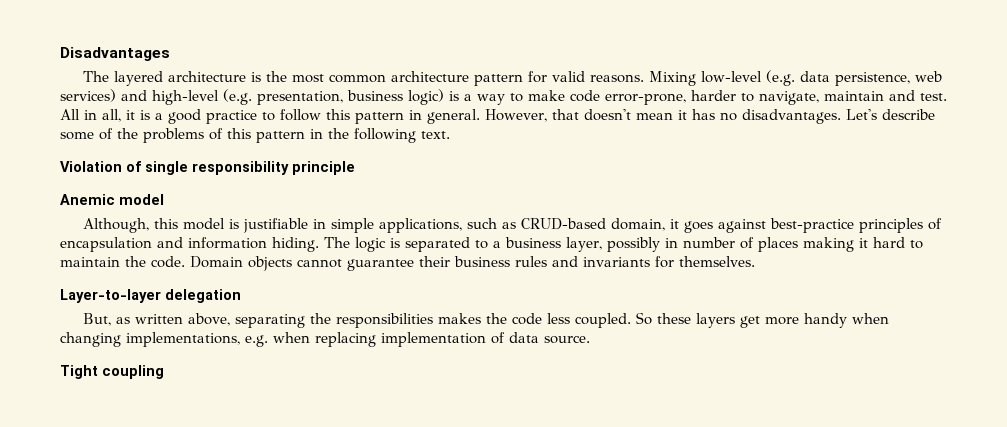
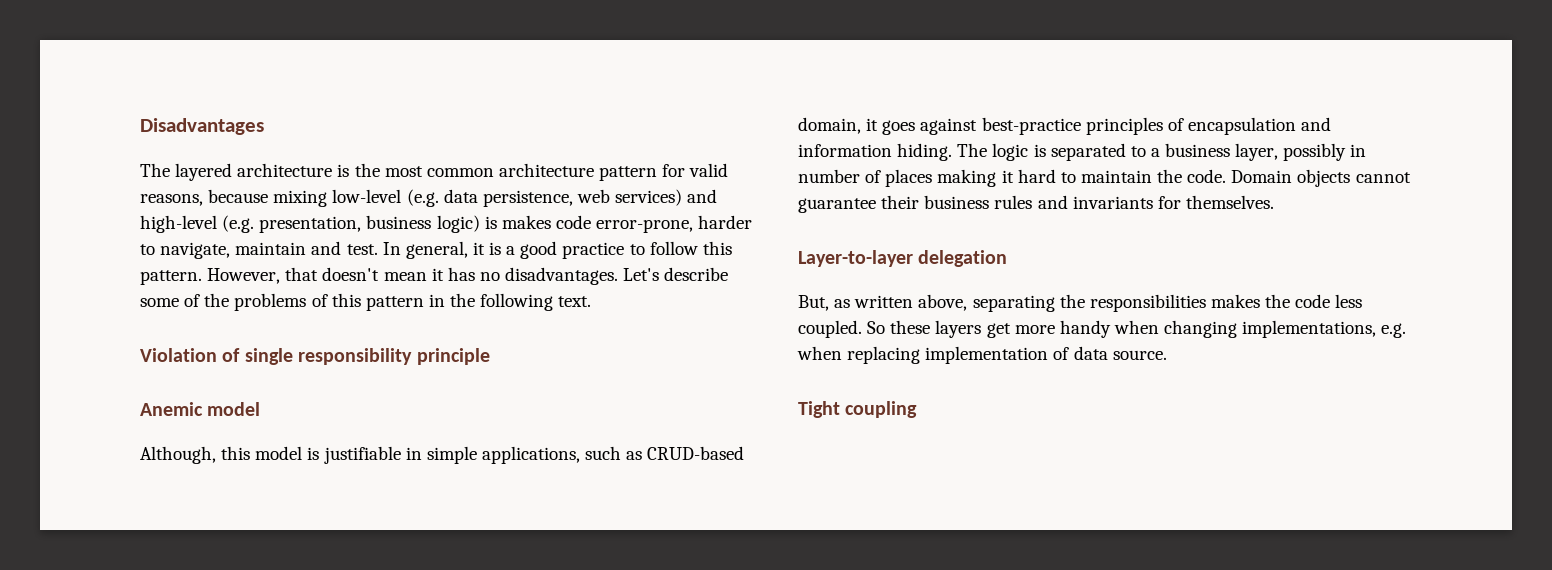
[590,71,697,86] reasons. Mixing -> [140,189,328,207] reasons, because mixing
[464,90,565,105] a way to make -> [501,215,551,229] makes
[60,109,121,122] All in all, -> [382,241,468,259] In general,
[355,109,480,124] pattern in general. -> [140,270,202,285] pattern.

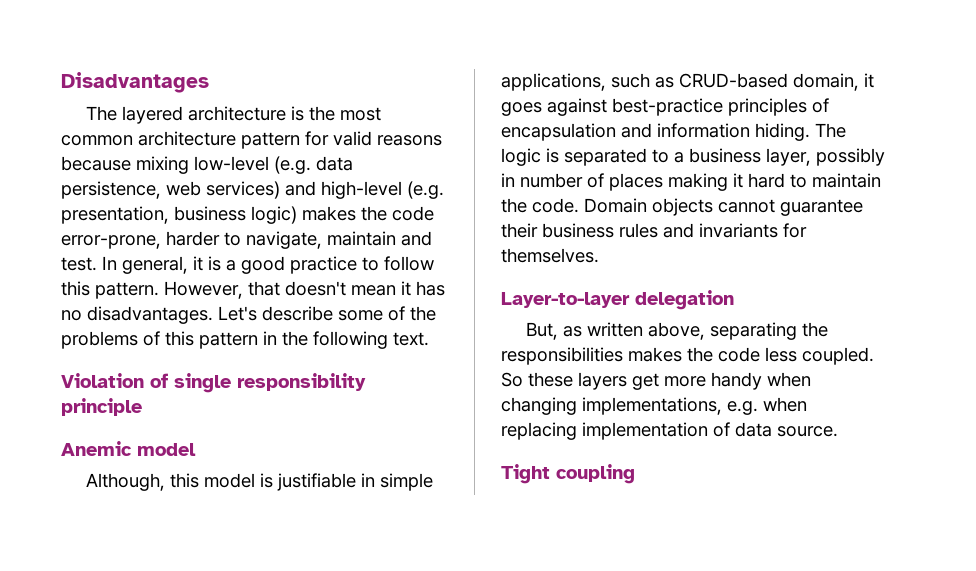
[140,194,203,206] reasons, -> [377,135,442,146] reasons
[484,215,551,229] is makes -> [302,206,387,221] makes the

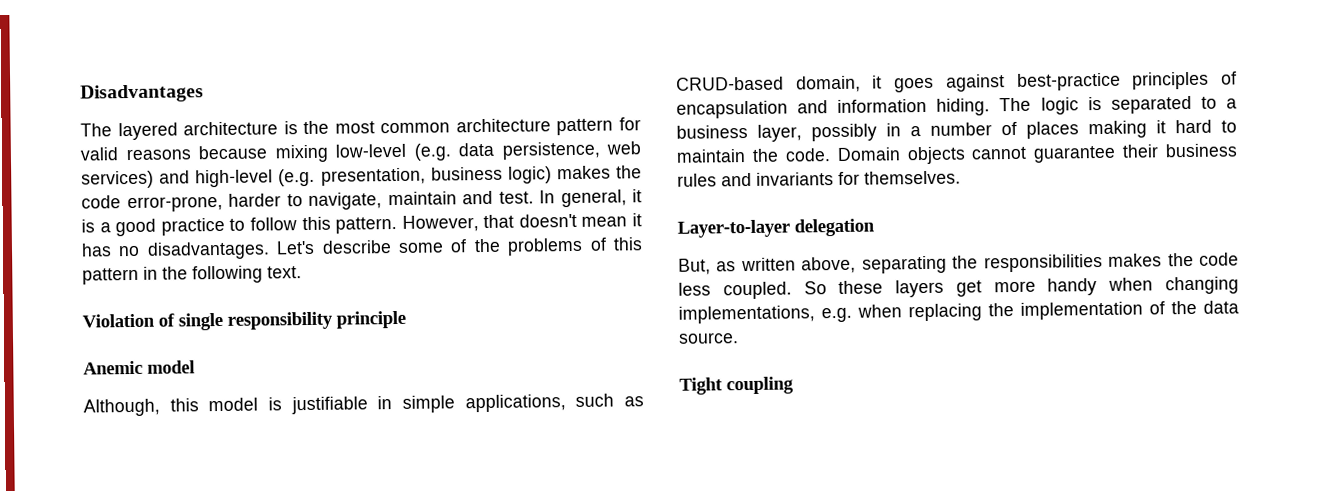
(515, 180) none -> [910,126,921,137] a
(577, 431) none -> [988,302,1014,317] the
(730, 429) none -> [1171,300,1197,315] the

